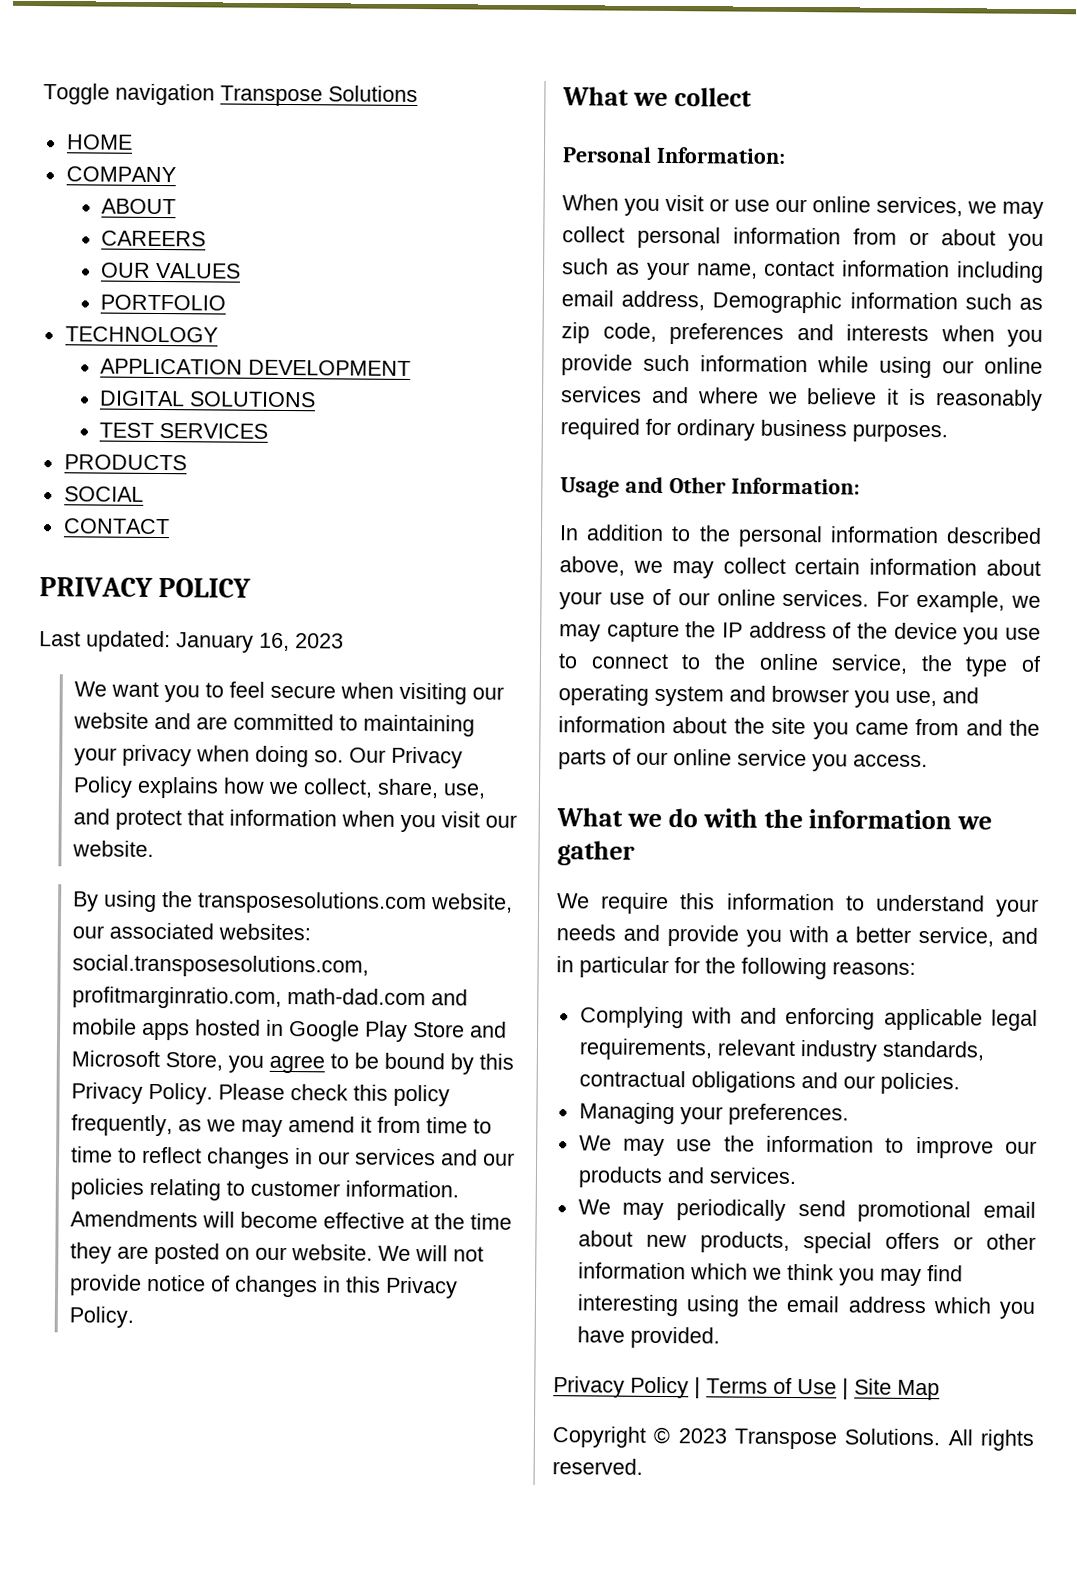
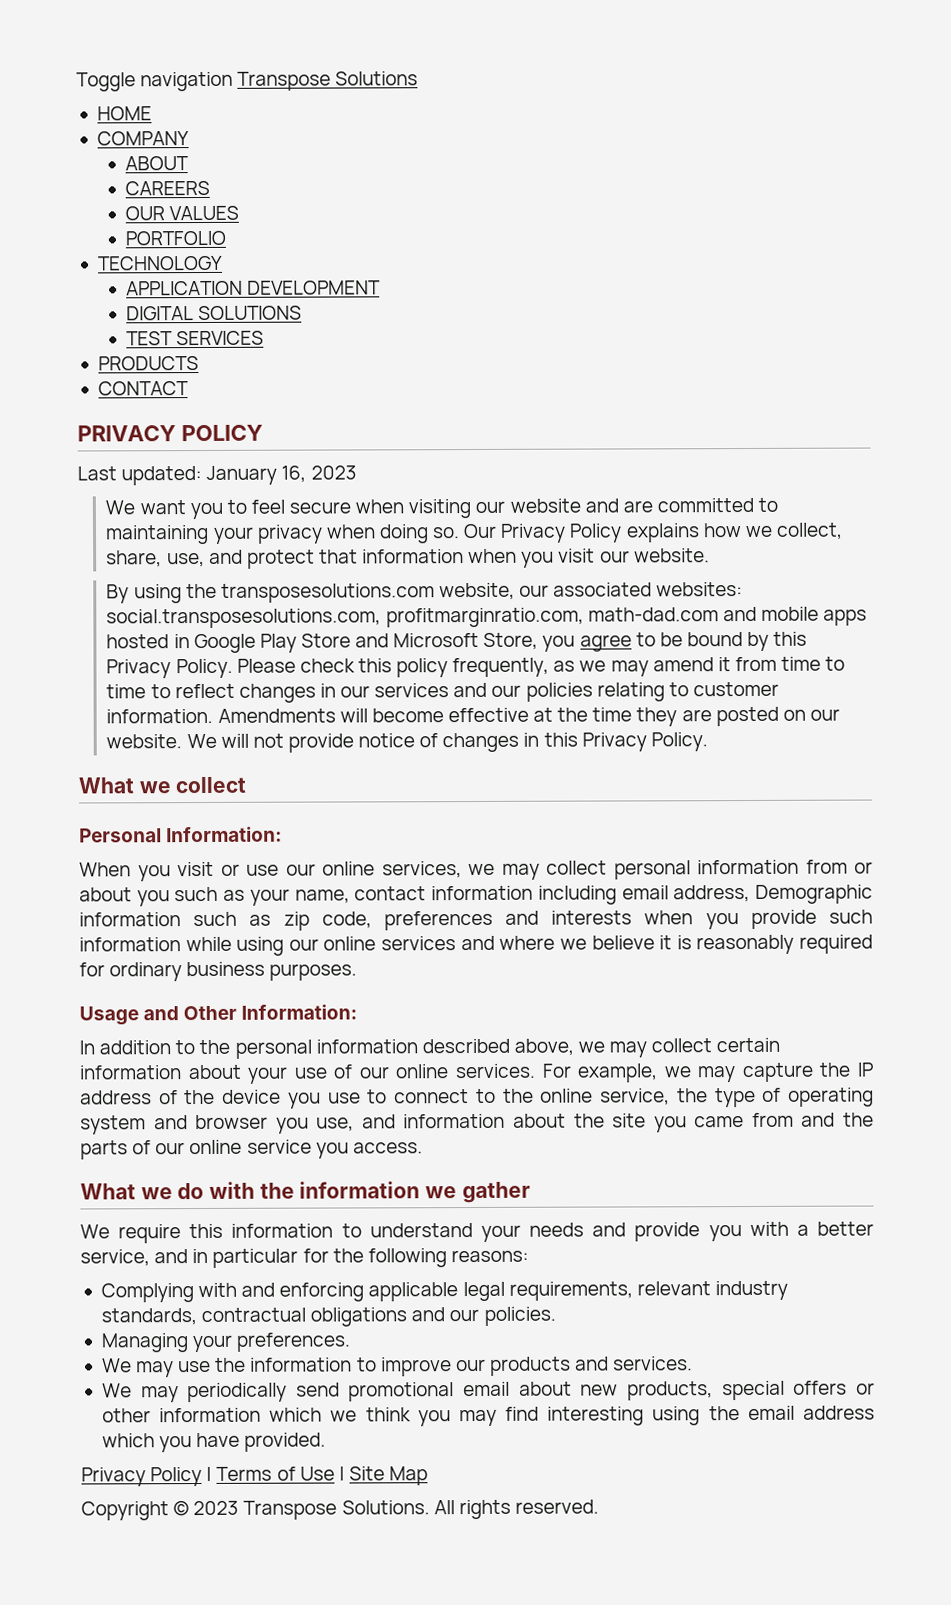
[63,486,144,502] // SOCIAL -> (199, 363) none

